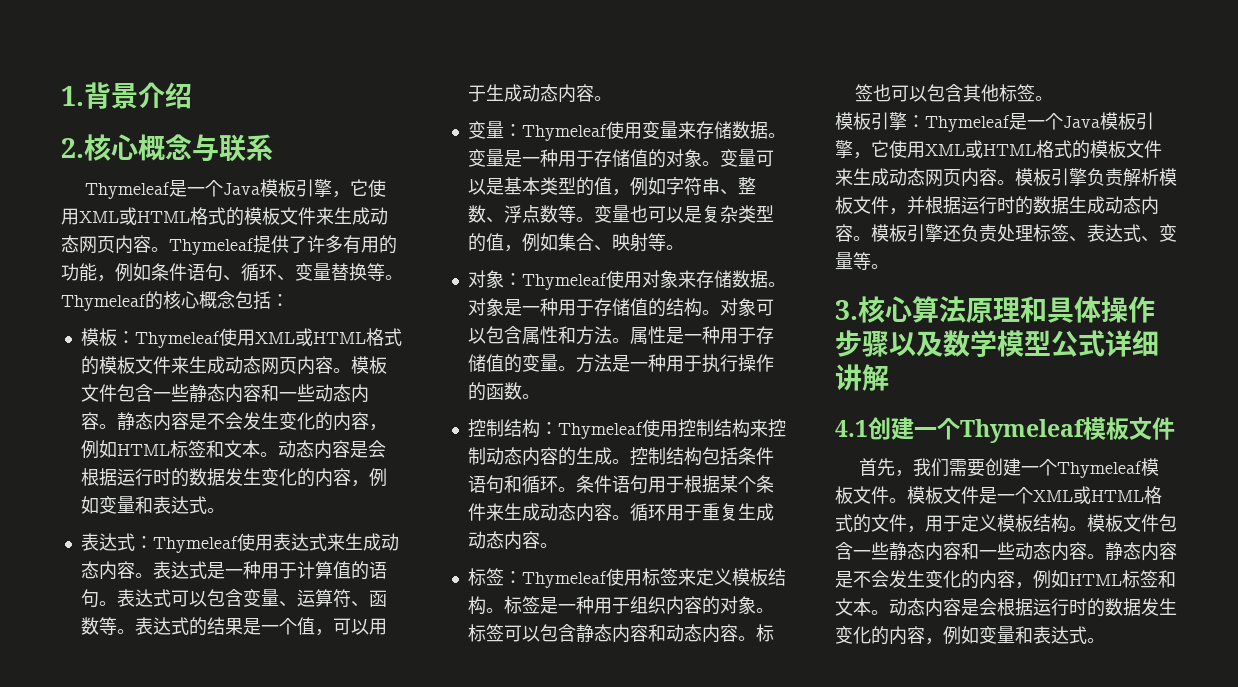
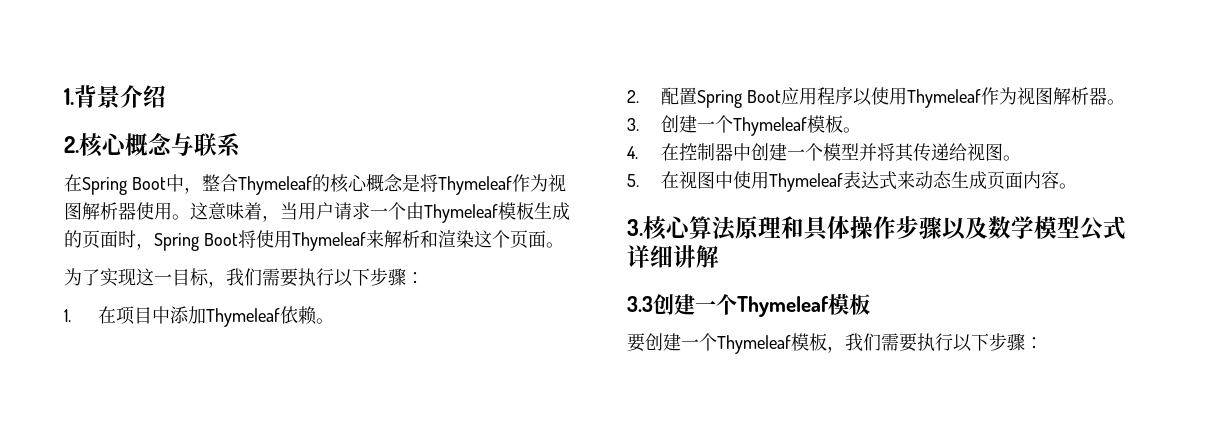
[85,179,387,199] [61,207,388,226] [61,235,397,255] [61,263,403,282] [61,291,289,311] [80,328,402,348] [80,356,387,375] [80,384,369,403] [80,412,387,431] [80,440,386,459] [80,468,387,487] [80,496,225,514] [80,533,399,553] [80,561,387,580] [80,589,387,608] [80,617,387,636] [467,84,612,103] [467,121,786,141] [467,149,774,168] [467,177,756,196] [467,205,774,223] [467,233,684,252] [467,270,786,290] [467,298,774,317] [467,326,774,345] [467,354,774,373] [467,382,540,401] [467,419,786,439] [467,447,774,466] [467,475,774,494] [467,503,774,522] [467,531,558,550] [467,568,786,588] [467,596,774,615] [467,624,774,643] [854,84,1053,102] [835,112,1154,132] [835,140,1162,159] [835,168,1177,187] [835,196,1159,215] [835,224,1177,242] [835,252,871,270] Thymeleaf是一个Java模板引擎，它使用XML或HTML格式的模板文件来生成动态网页内容。Thymeleaf提供了许多有用的功能，例如条件语句、循环、变量替换等。Thymeleaf的核心概念包括： // 模板：Thymeleaf使用XML或HTML格式的模板文件来生成动态网页内容。模板文件包含一些静态内容和一些动态内容。静态内容是不会发生变化的内容，例如HTML标签和文本。动态内容是会根据运行时的数据发生变化的内容，例如变量和表达式。 // 表达式：Thymeleaf使用表达式来生成动态内容。表达式是一种用于计算值的语句。表达式可以包含变量、运算符、函数等。表达式的结果是一个值，可以用于生成动态内容。 // 变量：Thymeleaf使用变量来存储数据。变量是一种用于存储值的对象。变量可以是基本类型的值，例如字符串、整数、浮点数等。变量也可以是复杂类型的值，例如集合、映射等。 // 对象：Thymeleaf使用对象来存储数据。对象是一种用于存储值的结构。对象可以包含属性和方法。属性是一种用于存储值的变量。方法是一种用于执行操作的函数。 // 控制结构：Thymeleaf使用控制结构来控制动态内容的生成。控制结构包括条件语句和循环。条件语句用于根据某个条件来生成动态内容。循环用于重复生成动态内容。 // 标签：Thymeleaf使用标签来定义模板结构。标签是一种用于组织内容的对象。标签可以包含静态内容和动态内容。标签也可以包含其他标签。 // 模板引擎：Thymeleaf是一个Java模板引擎，它使用XML或HTML格式的模板文件来生成动态网页内容。模板引擎负责解析模板文件，并根据运行时的数据生成动态内容。模板引擎还负责处理标签、表达式、变量等 -> [64,174,566,195] [64,202,570,223] [64,230,564,251] [64,268,424,288] [64,306,334,327] [627,87,1125,108] [627,115,861,136] [627,143,1021,162] [627,171,1059,192] 在Spring Boot中，整合Thymeleaf的核心概念是将Thymeleaf作为视图解析器使用。这意味着，当用户请求一个由Thymeleaf模板生成的页面时，Spring Boot将使用Thymeleaf来解析和渲染这个页面。 // 为了实现这一目标，我们需要执行以下步骤： // 1.在项目中添加Thymeleaf依赖。 // 2.配置Spring Boot应用程序以使用Thymeleaf作为视图解析器。 // 3.创建一个Thymeleaf模板。 // 4.在控制器中创建一个模型并将其传递给视图。 // 5.在视图中使用Thymeleaf表达式来动态生成页面内容
[835,417,1175,443] [859,458,968,477] 4.1创建一个Thymeleaf模板文件 // 首先，我们需 -> [627,294,870,317] 3.3创建一个Thymeleaf模板 //
[853,486,1162,504] [835,514,1177,533] [835,542,1177,561] [835,570,1176,589] [835,598,1177,617] [835,626,1105,645] 文件。模板文件是一个XML或HTML格式的文件，用于定义模板结构。模板文件包含一些静态内容和一些动态内容。静态内容是不会发生变化的内容，例如HTML标签和文本。动态内容是会根据运行时的数据发生变化的内容，例如变量和表达式。 -> [827,333,1043,353] ，我们需要执行以下步骤：

